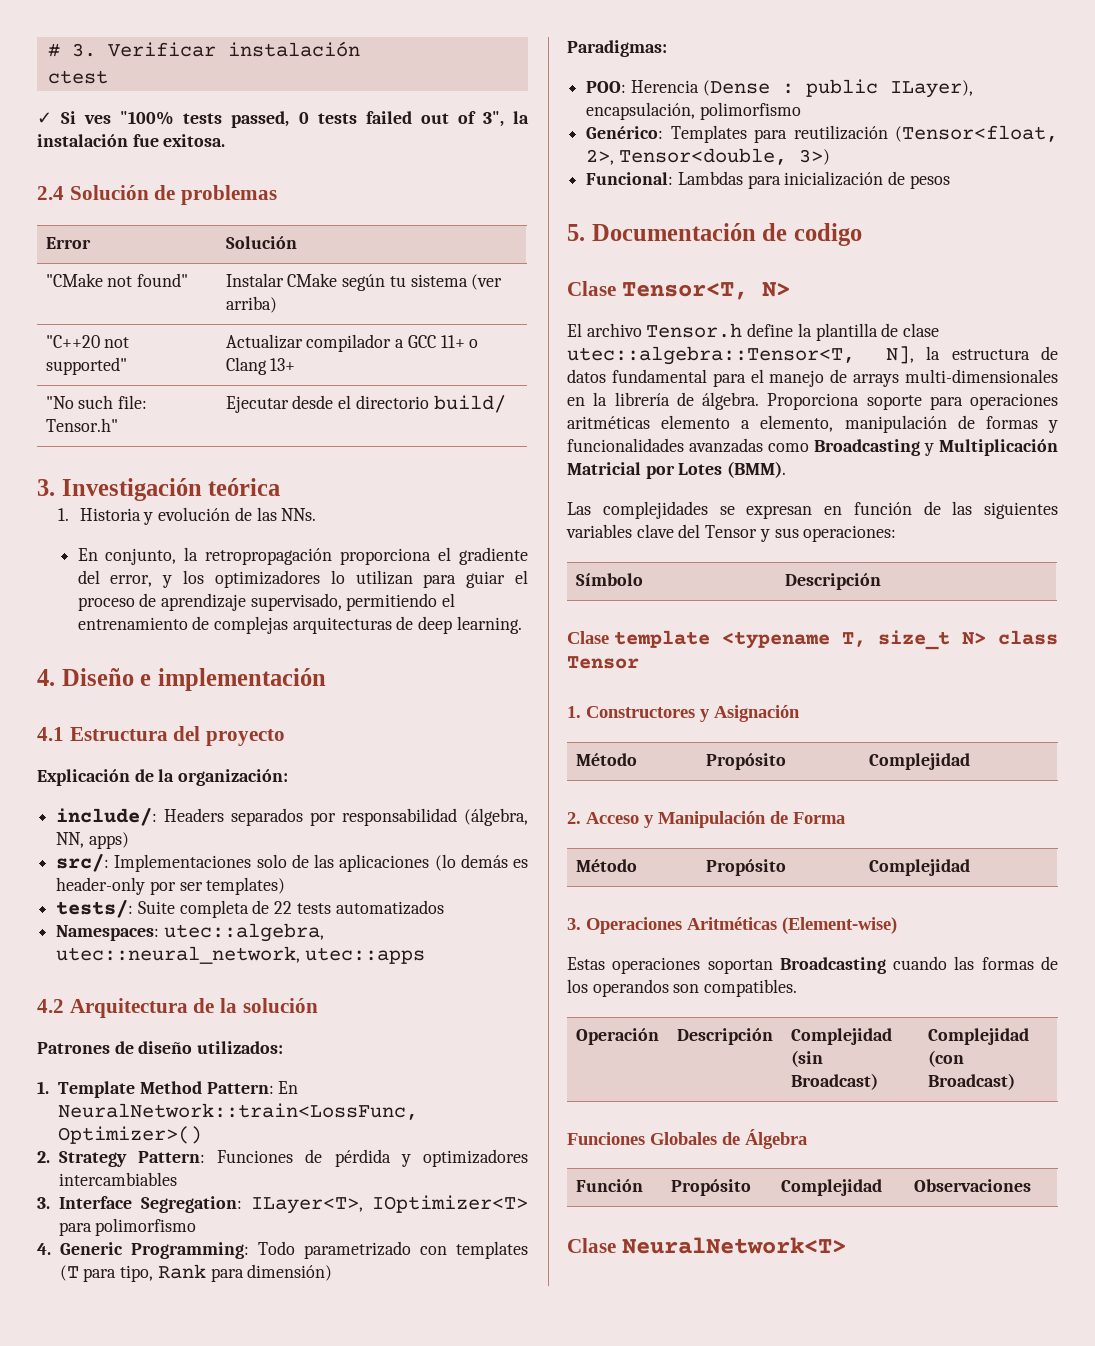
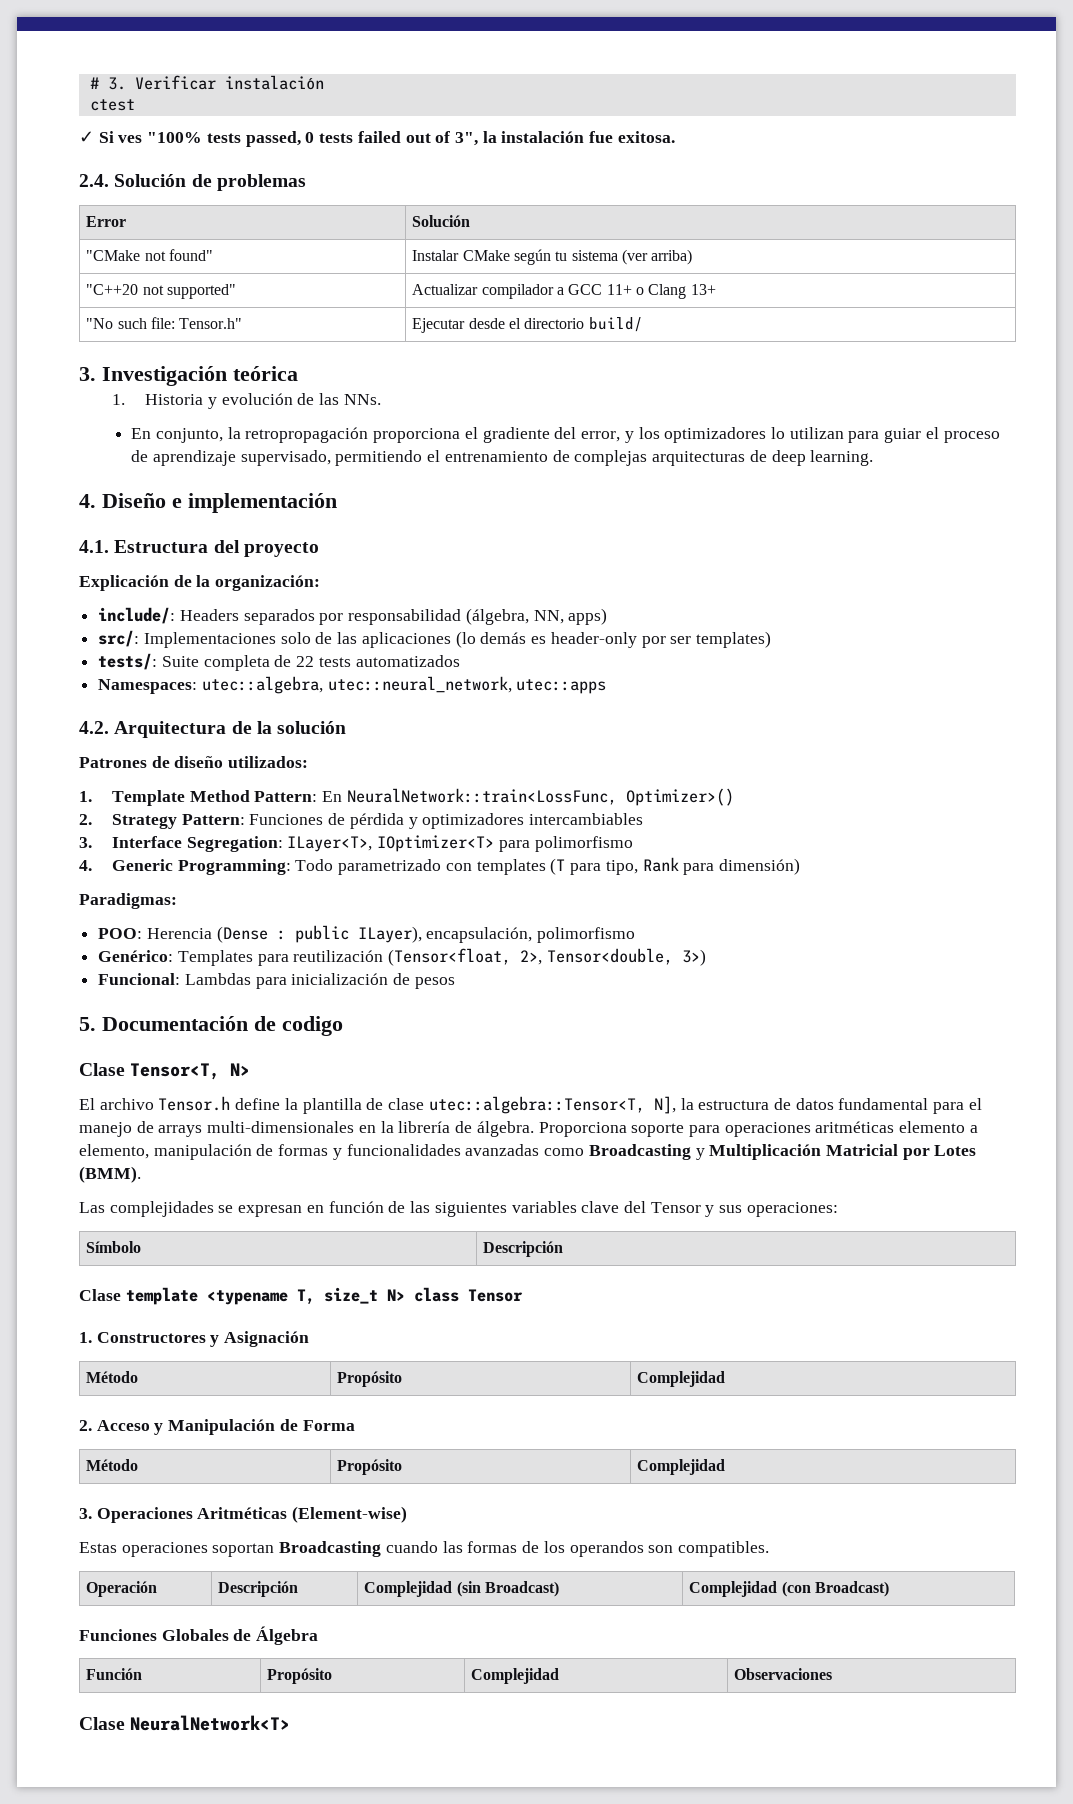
[37,186,64,200] 2.4 -> [79,174,109,187] 2.4.
[37,727,64,741] 4.1 -> [79,540,109,553] 4.1.
[37,999,64,1013] 4.2 -> [79,721,109,734] 4.2.

